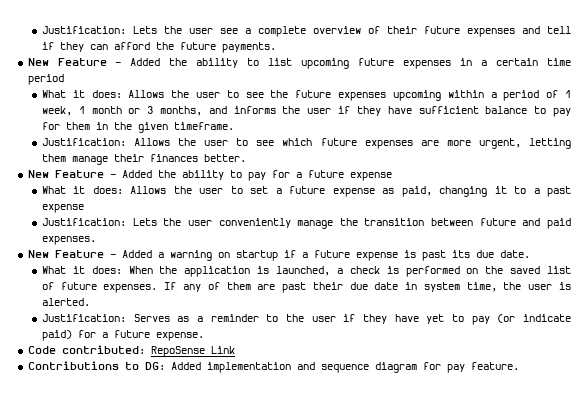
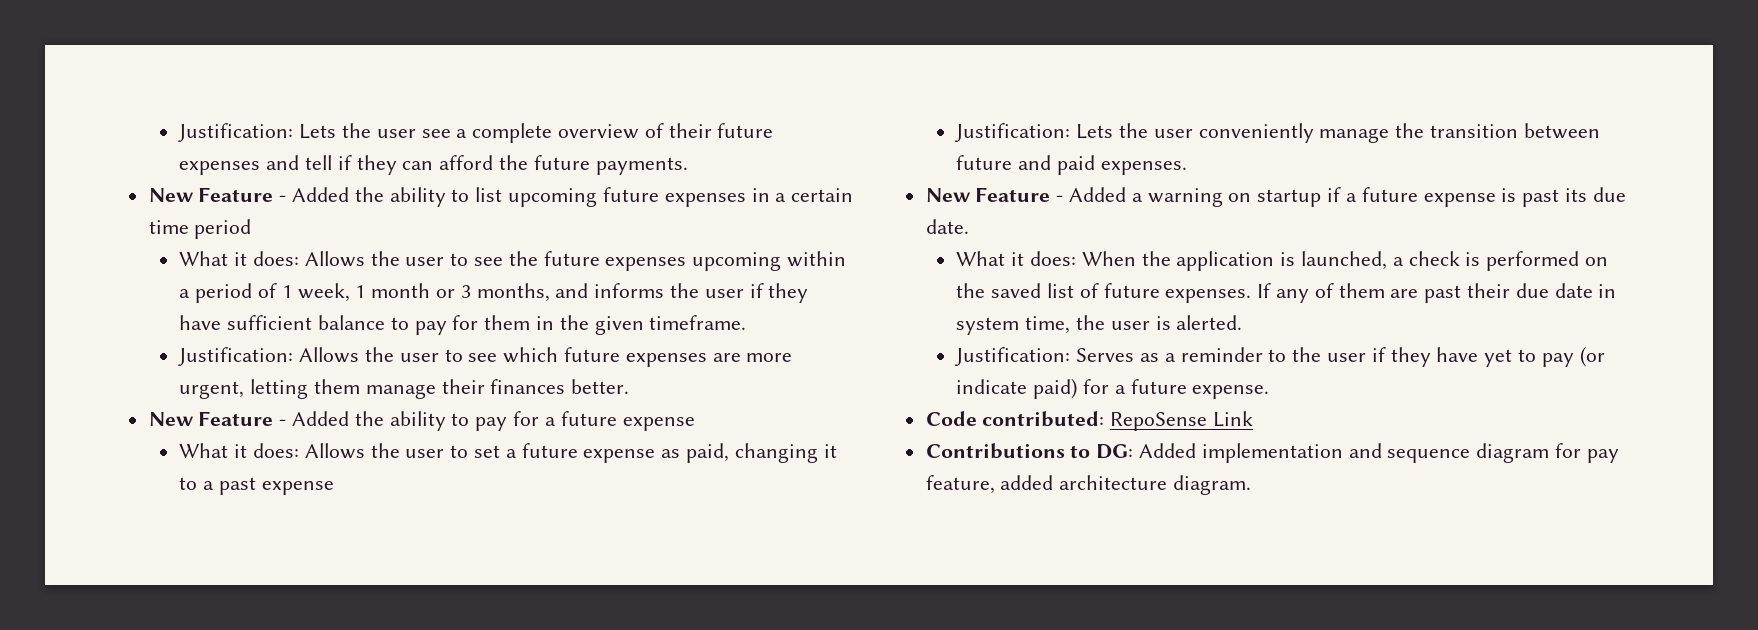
[470,362,519,370] feature. -> [925,475,1252,495] feature, added architecture diagram.

